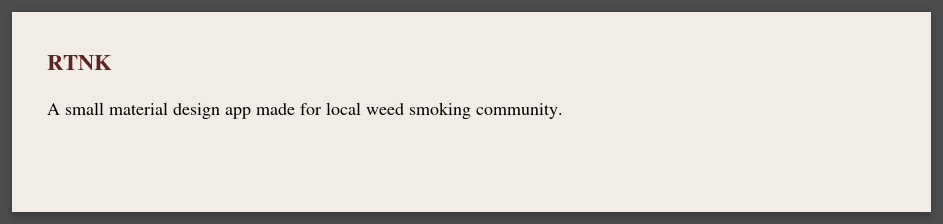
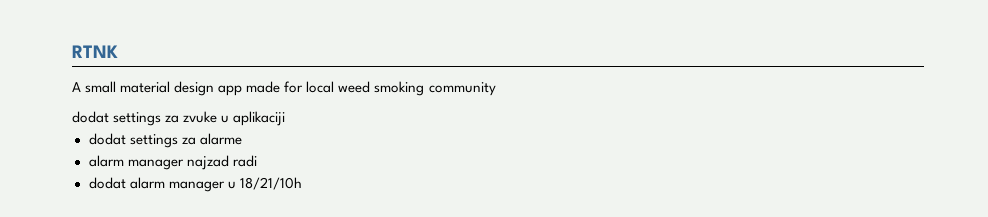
[476,103,563,119] community. -> [428,82,496,96] [72,111,286,126] [88,133,242,148] [88,155,257,170] [88,177,302,192] community // dodat settings za zvuke u aplikaciji // dodat settings za alarme // alarm manager najzad radi // dodat alarm manager u 18/21/10h

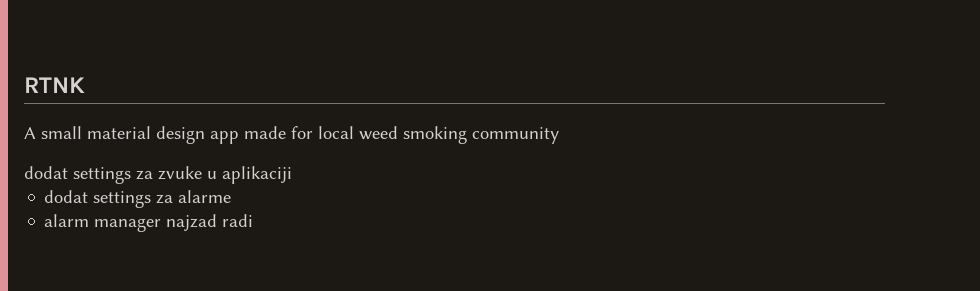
[88,177,302,192] // dodat alarm manager u 18/21/10h -> (254, 220) none

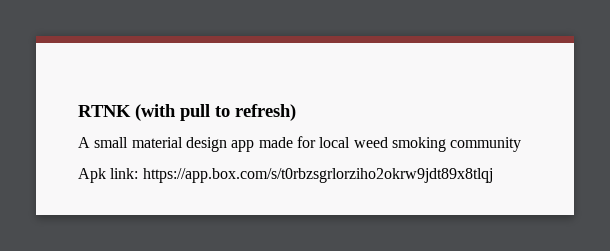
(85, 85) none -> [135,104,296,121] (with pull to refresh)
[24,166,292,184] [44,190,232,208] [44,214,254,232] dodat settings za zvuke u aplikaciji // dodat settings za alarme // alarm manager najzad radi -> [78,168,493,183] Apk link: https://app.box.com/s/t0rbzsgrlorziho2okrw9jdt89x8tlqj

